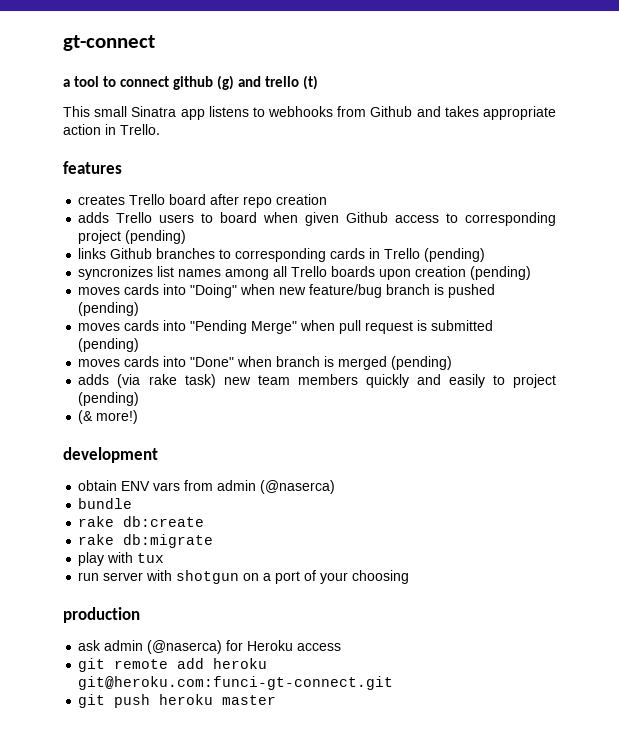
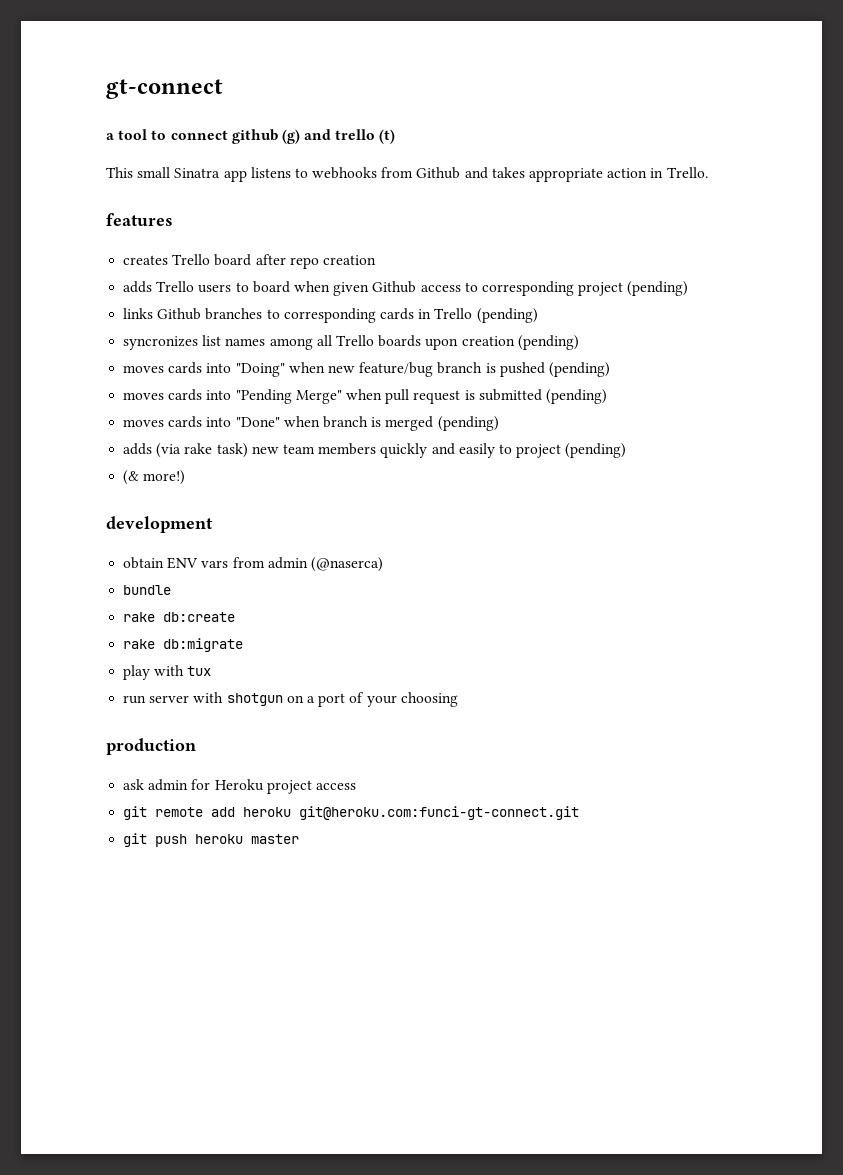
[147,640,223,654] (@naserca) -> (189, 785) none
(294, 645) none -> [266,780,312,794] project

